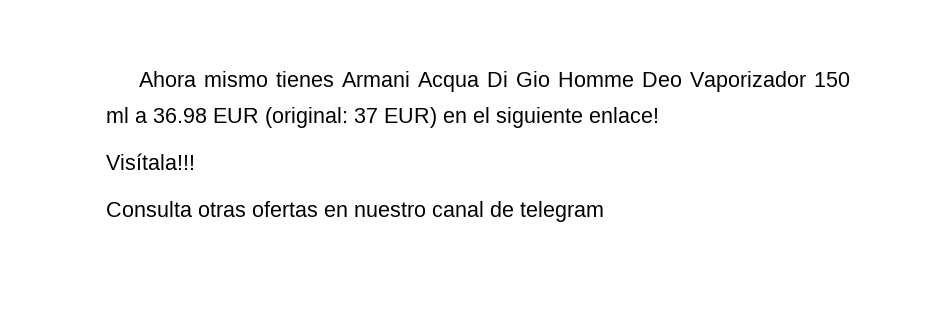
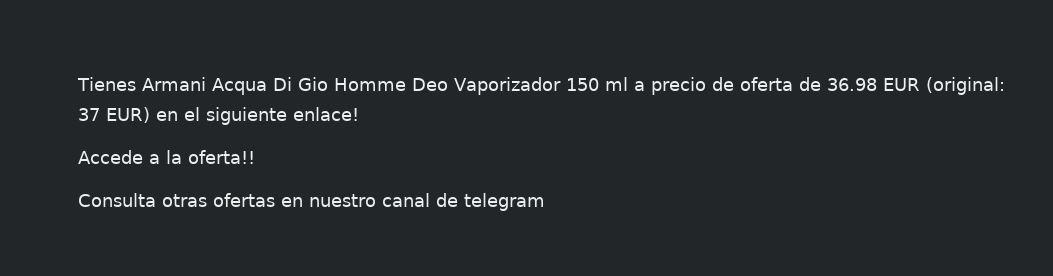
[139,71,335,87] Ahora mismo tienes -> [77,77,136,91] Tienes
(147, 117) none -> [650,77,821,95] precio de oferta de
[106,153,195,170] Visítala!!! -> [78,150,255,164] Accede a la oferta!!

